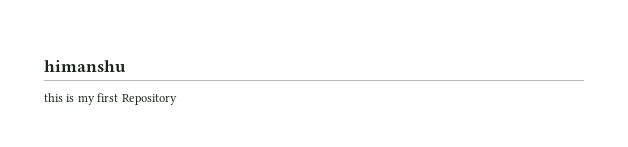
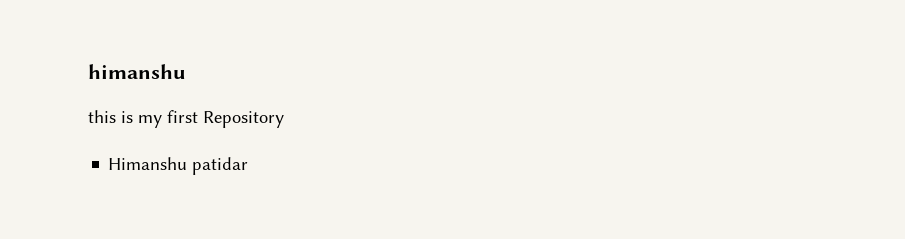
(177, 99) none -> [108,157,249,175] // Himanshu patidar

